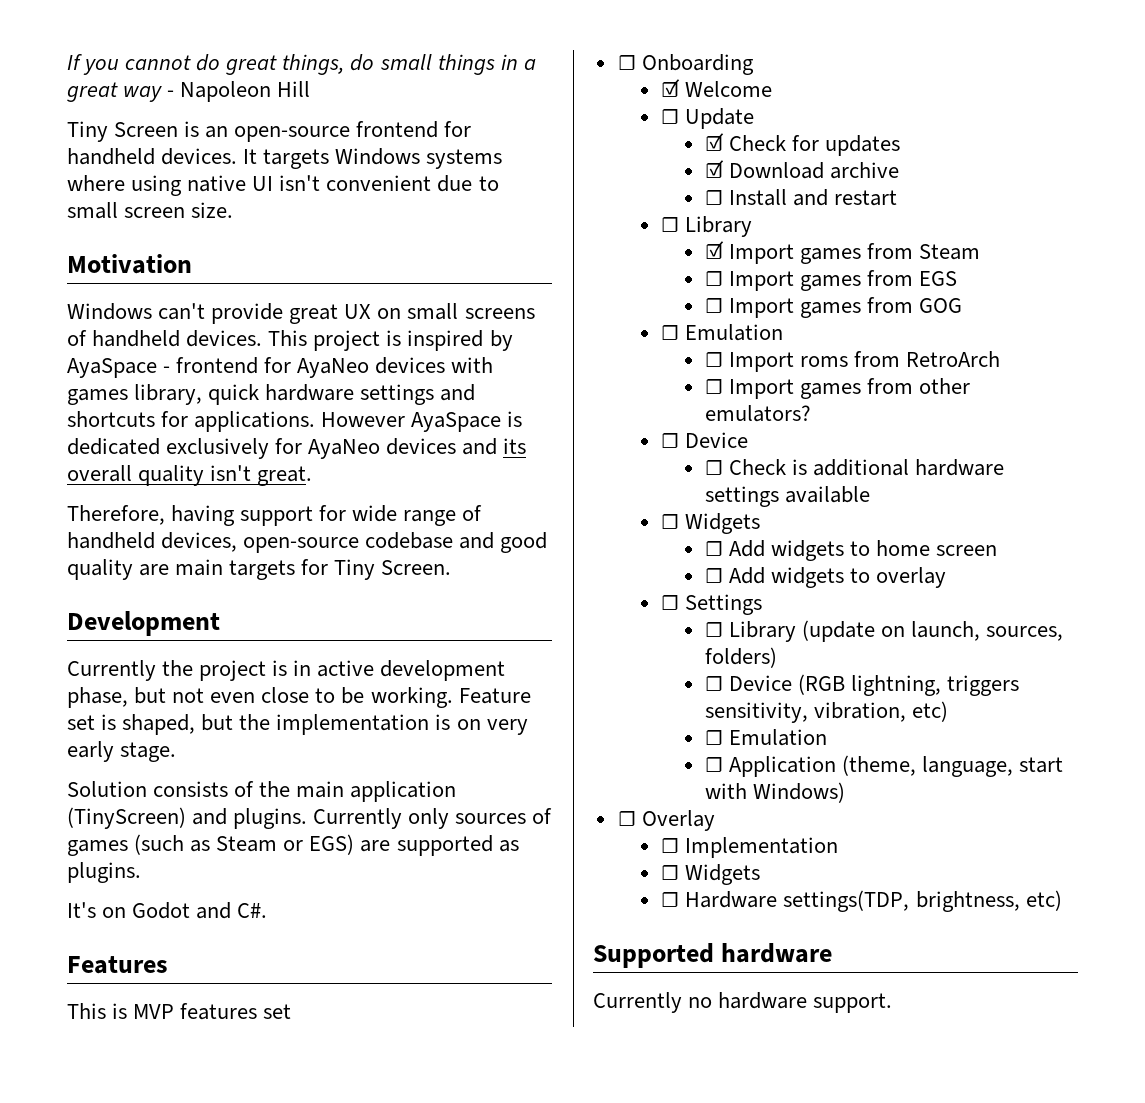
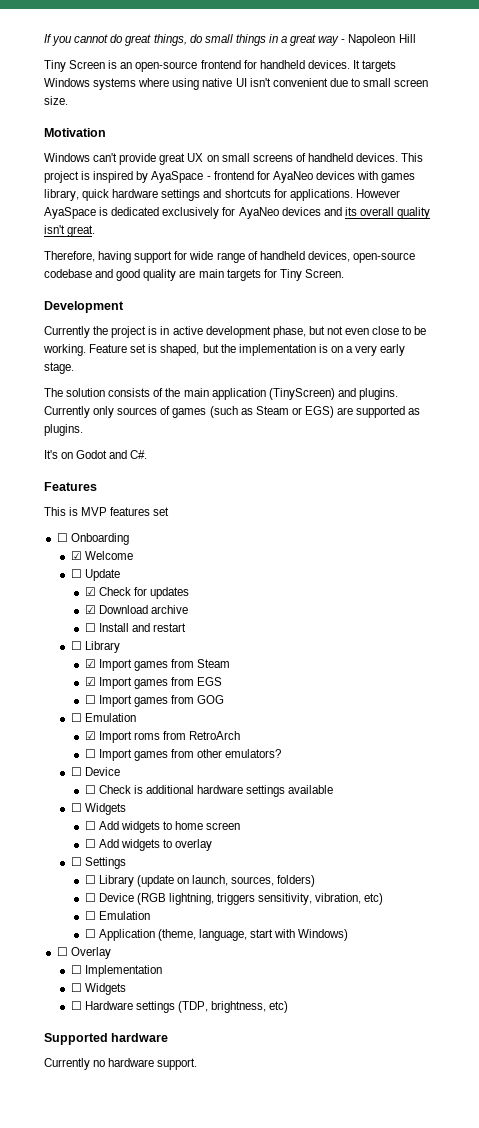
(481, 724) none -> [346,346,354,353] a
[67,781,147,797] Solution -> [44,388,106,397] The solution
[704,271,723,286] ☐ -> [84,677,96,686] ☑
[704,352,723,367] ☐ -> [84,731,96,740] ☑
[783,890,910,912] settings(TDP, -> [135,1001,208,1013] settings (TDP,

